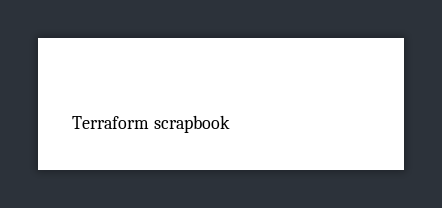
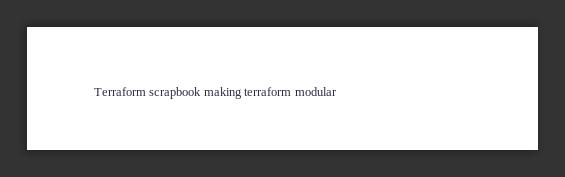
(230, 124) none -> [203,87,337,99] making terraform modular

